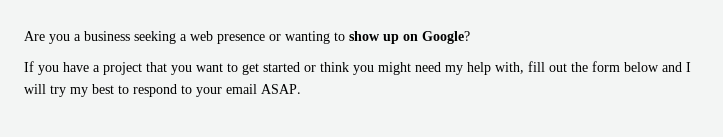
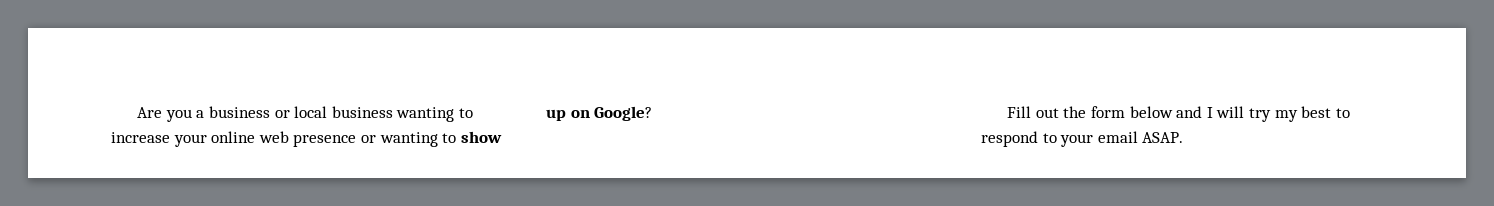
[134,31,187,44] seeking a -> [274,106,473,122] [111,131,256,147] or local business wanting to increase your online
[24,61,545,75] If you have a project that you want to get started or think you might need my help with, fill -> [1007,106,1032,118] Fill

